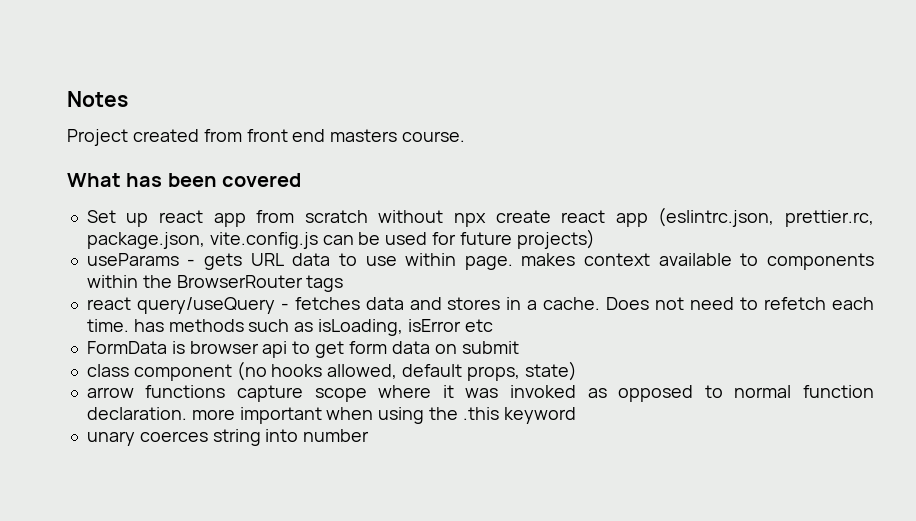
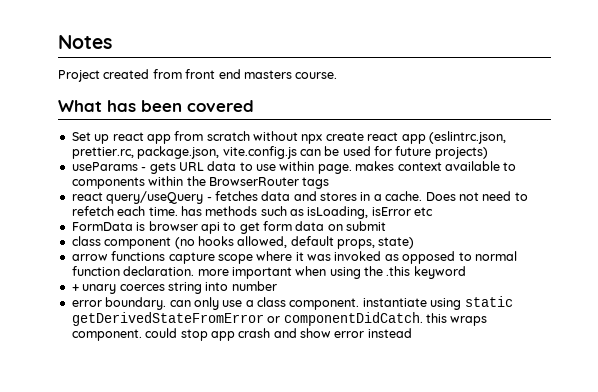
(576, 415) none -> [71,284,79,291] +
(370, 435) none -> [71,296,513,310] [71,312,488,326] [71,328,412,341] // error boundary. can only use a class component. instantiate using static getDerivedStateFromError or componentDidCatch. this wraps component. could stop app crash and show error instead

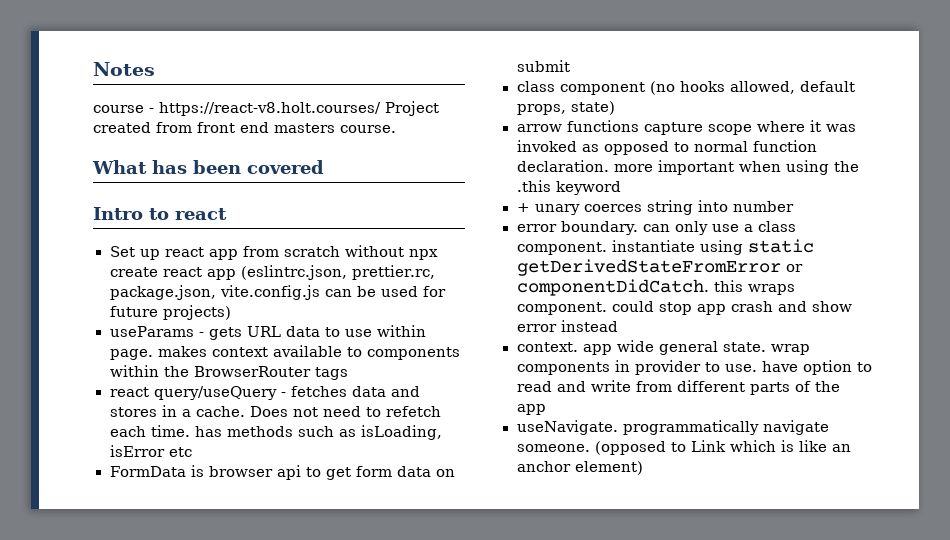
(112, 42) none -> [93,102,381,116] course - https://react-v8.holt.courses/
(254, 106) none -> [93,207,227,220] // Intro to react
(412, 333) none -> [516,340,810,355] [516,360,872,375] [516,380,840,395] [516,404,546,415] [516,420,829,435] [516,440,851,455] [516,461,643,475] // context. app wide general state. wrap components in provider to use. have option to read and write from different parts of the app // useNavigate. programmatically navigate someone. (opposed to Link which is like an anchor element)

